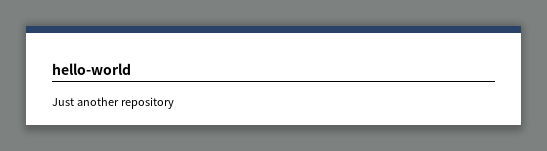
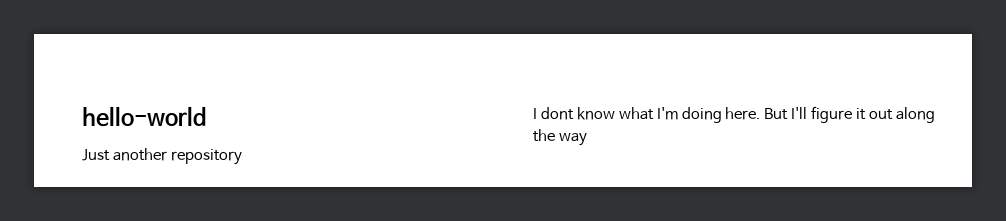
(174, 103) none -> [533,106,935,123] [533,129,587,146] // I dont know what I'm doing here. But I'll figure it out along the way

